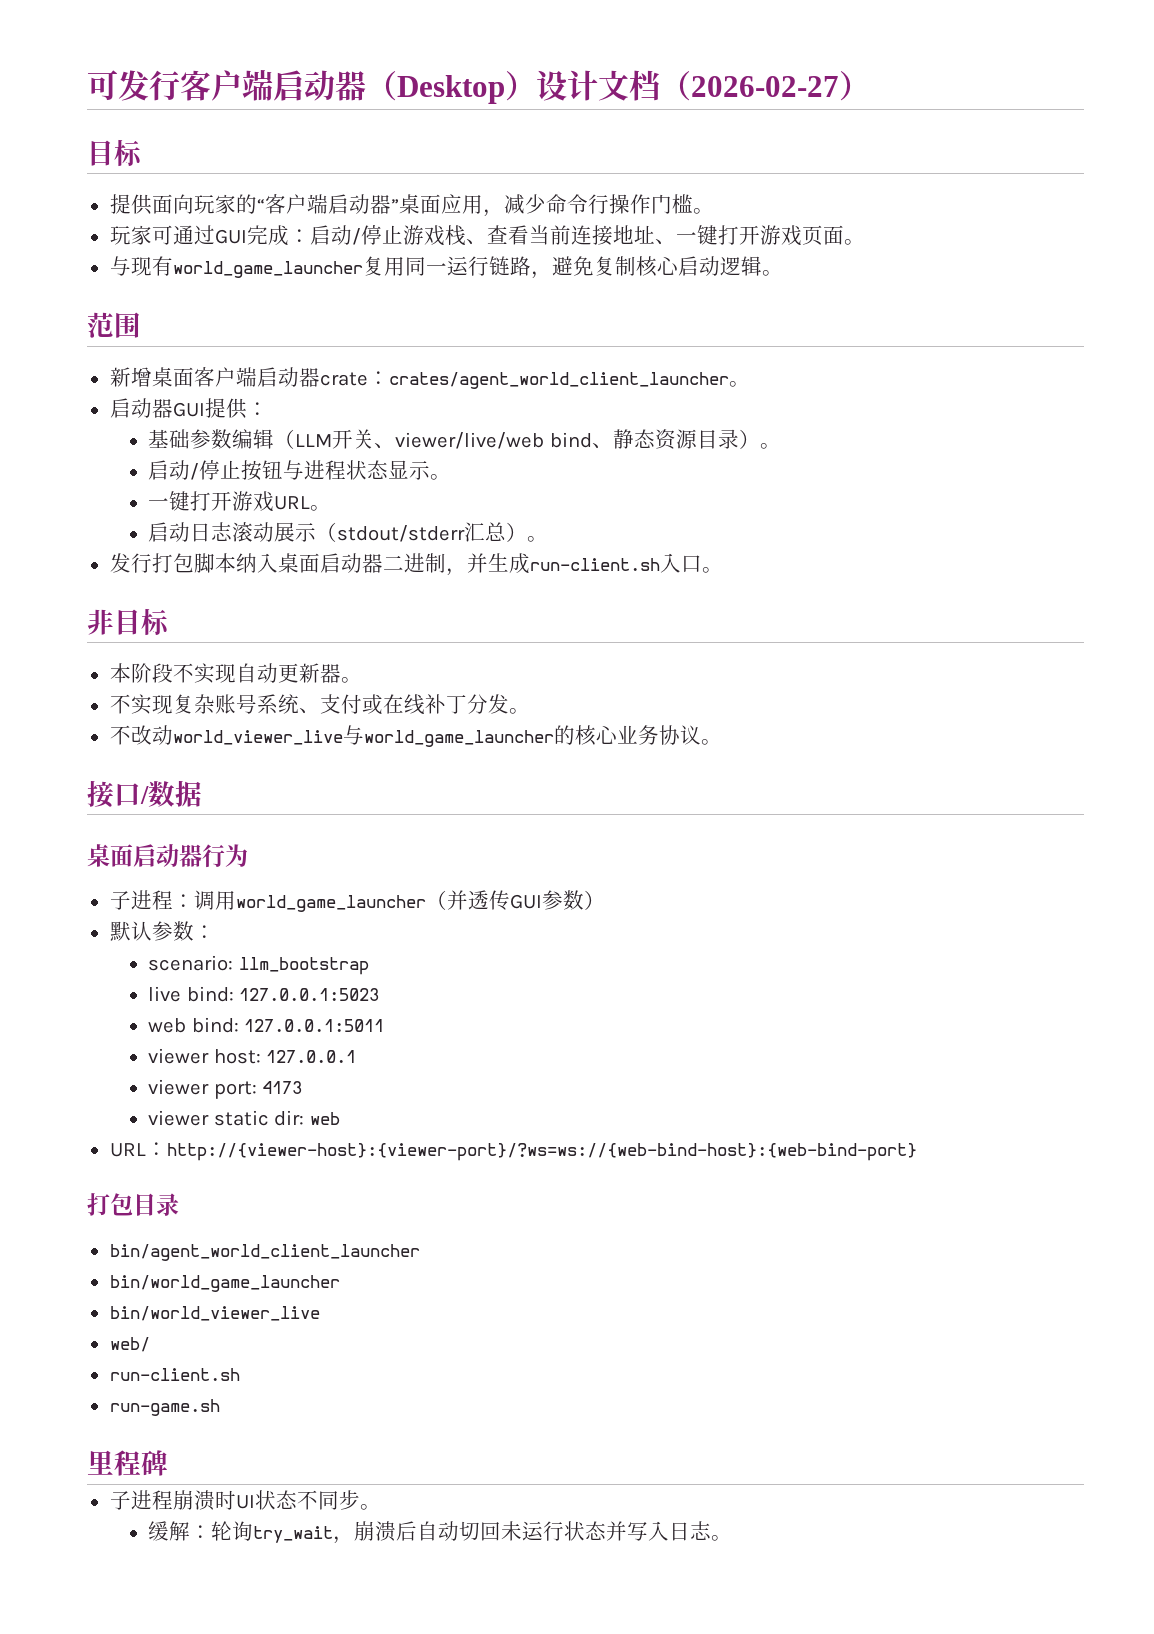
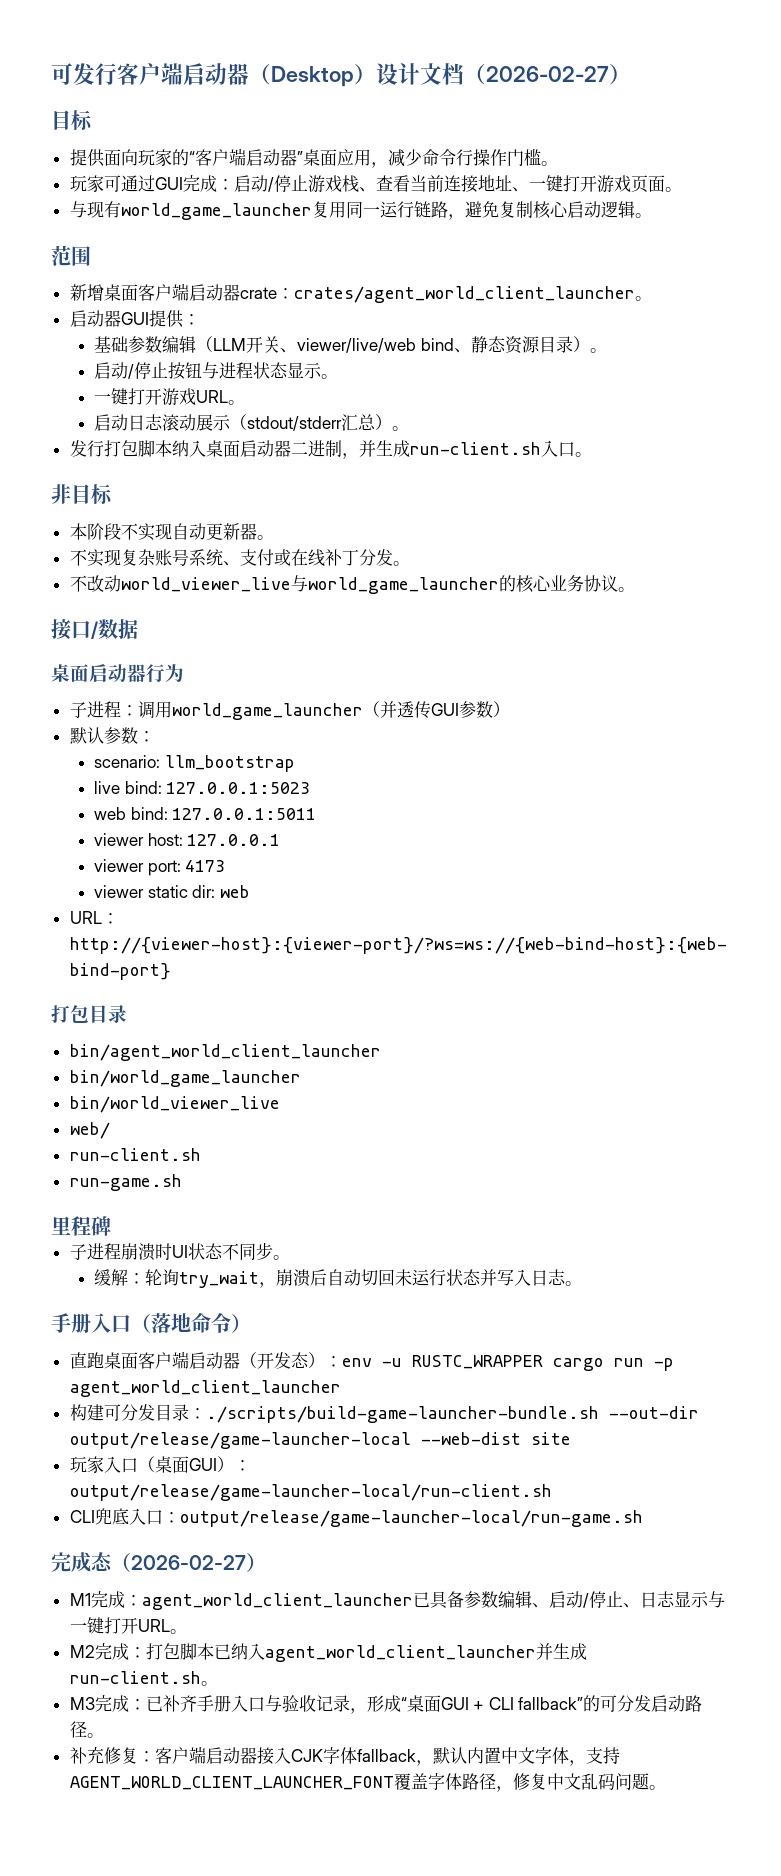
(733, 1538) none -> [51,1313,251,1333] [69,1351,674,1371] [69,1380,341,1397] [69,1404,699,1423] [69,1432,571,1449] [69,1456,251,1474] [69,1484,552,1501] [69,1508,643,1527] [51,1552,266,1572] [69,1591,725,1610] [69,1617,187,1634] [69,1643,587,1662] [69,1671,218,1686] [69,1695,703,1714] [69,1721,104,1738] [69,1746,620,1766] [69,1773,666,1792] // 手册入口（落地命令） // 直跑桌面客户端启动器（开发态）：env -u RUSTC_WRAPPER cargo run -p agent_world_client_launcher // 构建可分发目录：./scripts/build-game-launcher-bundle.sh --out-dir output/release/game-launcher-local --web-dist site // 玩家入口（桌面GUI）：output/release/game-launcher-local/run-client.sh // CLI兜底入口：output/release/game-launcher-local/run-game.sh // 完成态（2026-02-27） // M1完成：agent_world_client_launcher已具备参数编辑、启动/停止、日志显示与一键打开URL。 // M2完成：打包脚本已纳入agent_world_client_launcher并生成run-client.sh。 // M3完成：已补齐手册入口与验收记录，形成“桌面GUI + CLI fallback”的可分发启动路径。 // 补充修复：客户端启动器接入CJK字体fallback，默认内置中文字体，支持AGENT_WORLD_CLIENT_LAUNCHER_FONT覆盖字体路径，修复中文乱码问题。

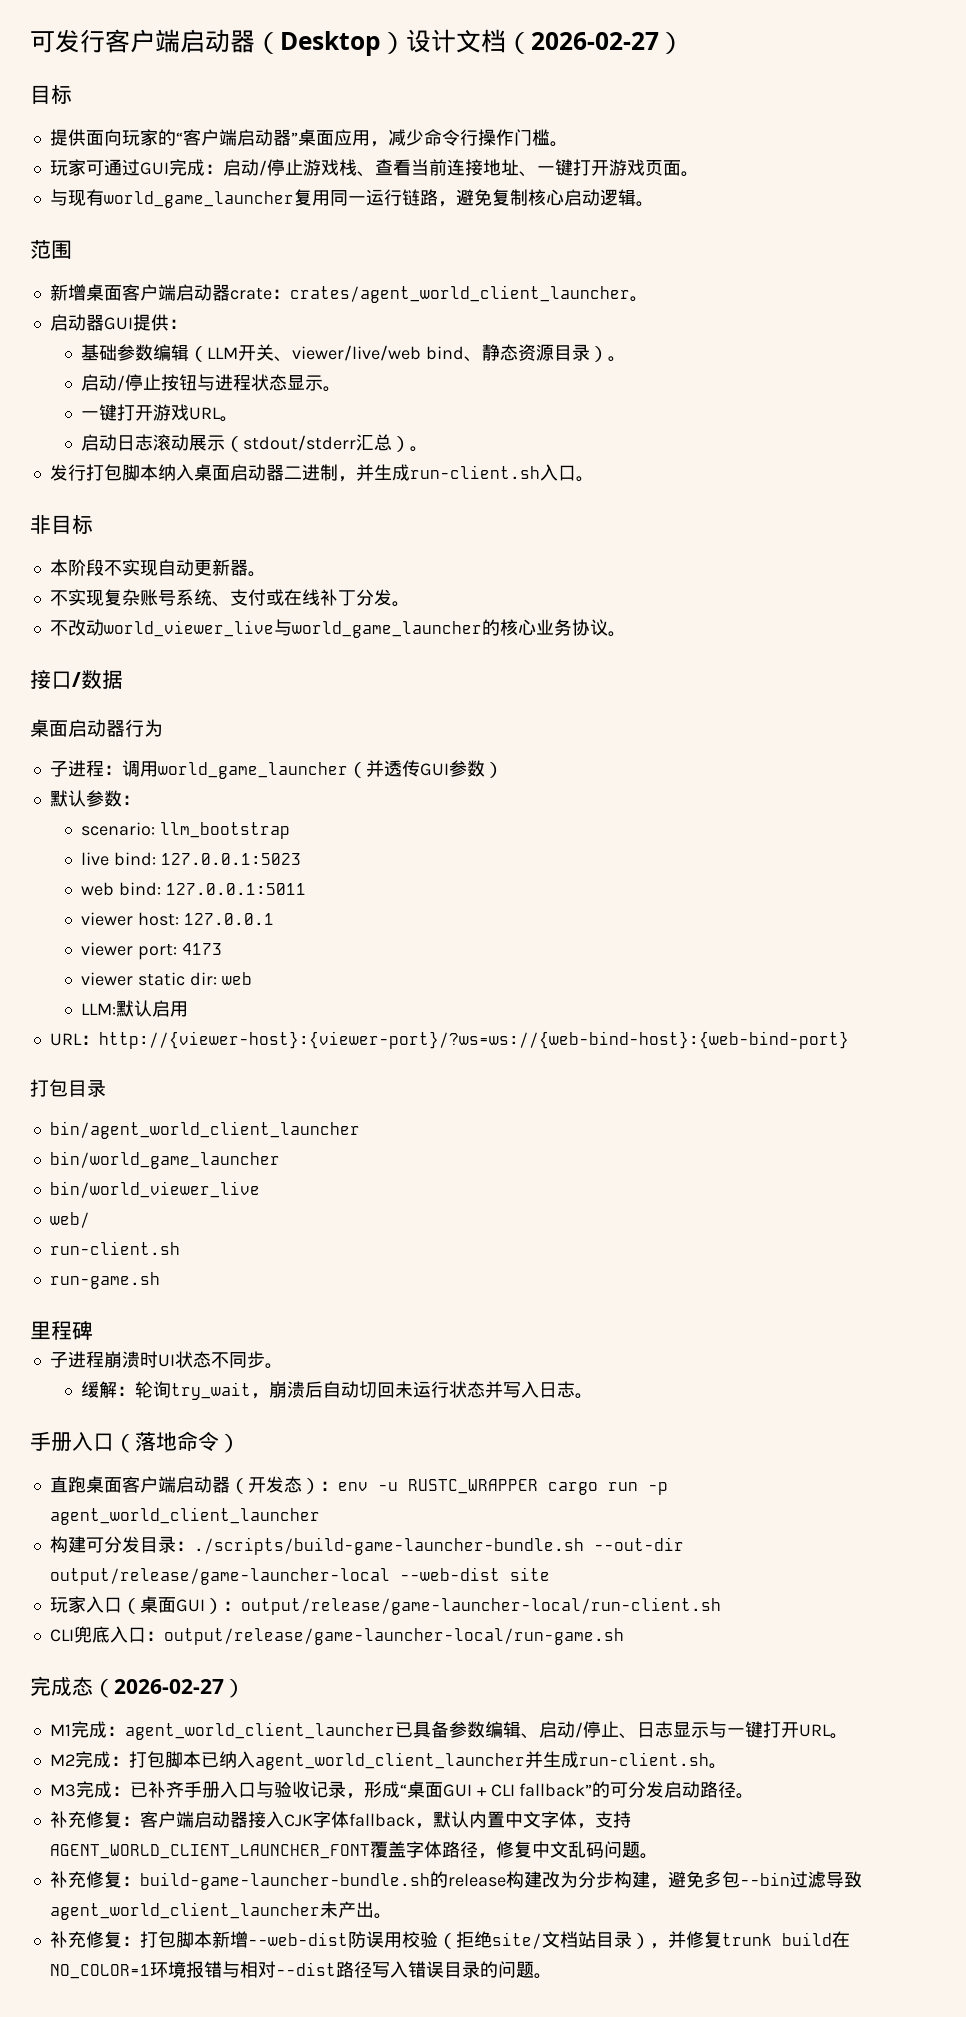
(251, 891) none -> [81,1000,189,1017] // LLM:默认启用
(666, 1787) none -> [49,1871,862,1890] [49,1901,392,1920] [49,1931,850,1949] [49,1961,552,1979] // 补充修复：build-game-launcher-bundle.sh的release构建改为分步构建，避免多包--bin过滤导致agent_world_client_launcher未产出。 // 补充修复：打包脚本新增--web-dist防误用校验（拒绝site/文档站目录），并修复trunk build在NO_COLOR=1环境报错与相对--dist路径写入错误目录的问题。

